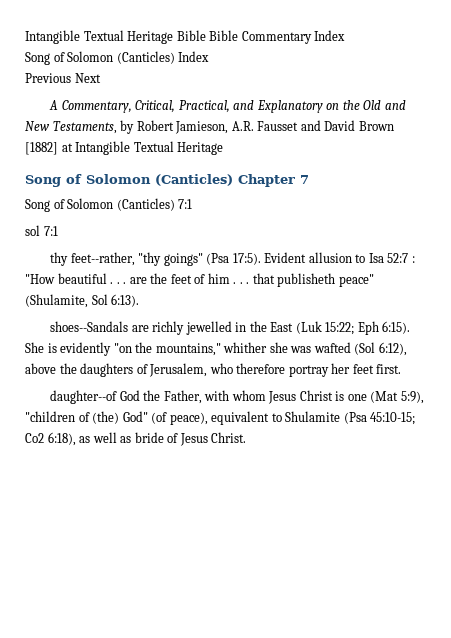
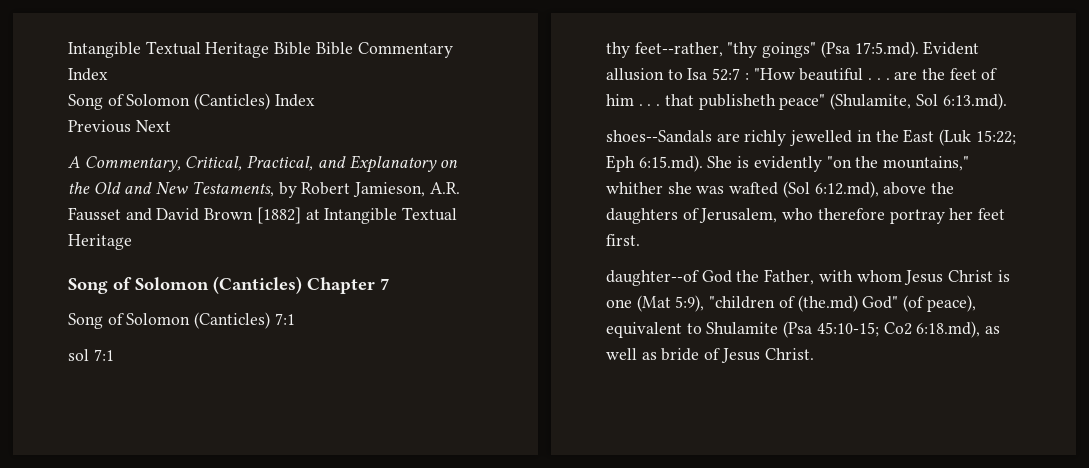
[232,253,261,265] 17:5). -> [854,41,919,58] 17:5.md).
[111,294,140,307] 6:13). -> [942,93,1007,110] 6:13.md).
[382,321,411,334] 6:15). -> [638,155,703,172] 6:15.md).
[378,342,407,356] 6:12), -> [814,181,879,198] 6:12.md),
[92,411,120,424] (the) -> [797,295,858,312] (the.md)
[47,432,76,446] 6:18), -> [916,321,981,338] 6:18.md),

